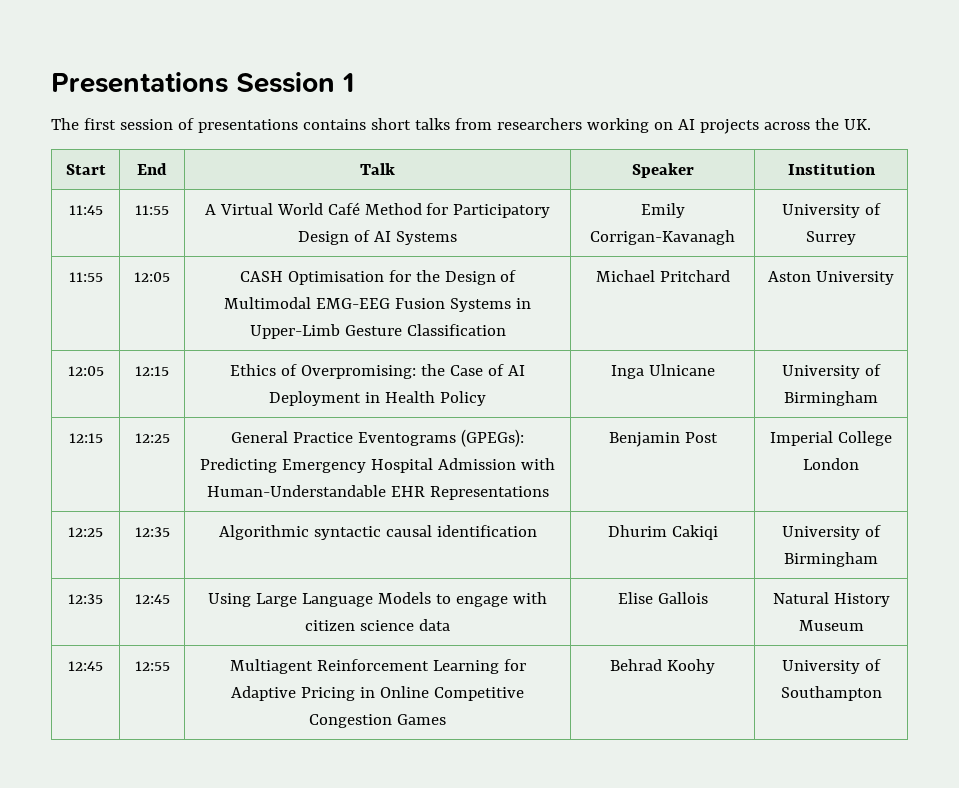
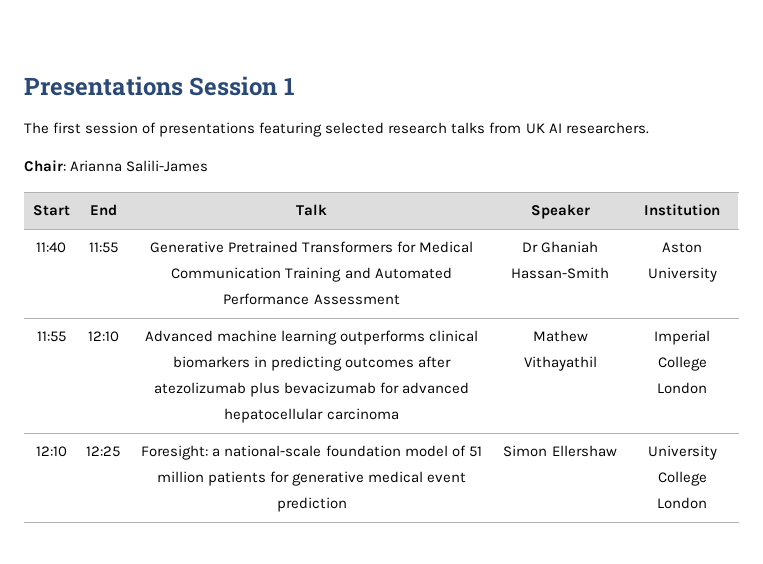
[302,118,871,134] contains short talks from researchers working on AI projects across the UK. -> [259,122,649,137] [24,160,209,172] featuring selected research talks from UK AI researchers. // Chair: Arianna Salili-James
[68,205,103,215] [135,205,169,215] [204,202,551,218] [298,230,457,245] [640,203,685,218] [590,230,735,245] [782,203,881,218] [806,231,856,245] [68,272,103,282] [134,272,170,282] [239,270,517,285] [224,297,531,312] [249,324,506,339] [595,270,730,282] [768,271,894,285] [67,366,104,376] [135,366,169,376] [230,364,525,379] [269,391,486,406] [610,364,715,379] [782,364,881,379] [784,391,878,406] [68,433,103,443] [134,433,170,443] [231,429,524,447] [200,458,555,473] [206,485,549,500] [608,432,718,447] 11:45 | 11:55 | A Virtual World Café Method for Participatory Design of AI Systems | Emily Corrigan-Kavanagh | University of Surrey // 11:55 | 12:05 | CASH Optimisation for the Design of Multimodal EMG-EEG Fusion Systems in Upper-Limb Gesture Classification | Michael Pritchard | Aston University // 12:05 | 12:15 | Ethics of Overpromising: the Case of AI Deployment in Health Policy | Inga Ulnicane | University of Birmingham // 12:15 | 12:25 | General Practice Eventograms (GPEGs): Predicting Emergency Hospital Admission with Human-Understandable EHR Representations | Benjamin Post -> [36,242,66,253] [88,242,118,253] [149,241,474,253] [171,267,452,282] [223,293,400,305] [521,241,599,253] [511,267,609,279] [662,242,702,253] [647,267,717,282] [36,331,66,342] [87,331,119,342] [144,330,479,345] [172,356,452,371] [153,382,470,397] [224,408,399,423] [532,330,588,342] [523,356,597,371] 11:40 | 11:55 | Generative Pretrained Transformers for Medical Communication Training and Automated Performance Assessment | Dr Ghaniah Hassan-Smith | Aston University // 11:55 | 12:10 | Advanced machine learning outperforms clinical biomarkers in predicting outcomes after atezolizumab plus bevacizumab for advanced hepatocellular carcinoma | Mathew Vithayathil
[68,527,103,537] [134,527,170,537] [218,525,537,540] [607,525,718,540] [782,525,881,540] [784,552,878,567] [68,594,103,604] [134,594,170,604] [208,592,547,607] [305,619,450,631] [617,592,708,604] [772,592,890,607] [798,620,864,631] [68,661,103,671] [134,661,170,671] [229,659,526,674] [231,686,524,701] [309,714,446,728] [610,659,715,674] [782,659,881,674] [780,686,882,701] 12:25 | 12:35 | Algorithmic syntactic causal identification | Dhurim Cakiqi | University of Birmingham // 12:35 | 12:45 | Using Large Language Models to engage with citizen science data | Elise Gallois | Natural History Museum // 12:45 | 12:55 | Multiagent Reinforcement Learning for Adaptive Pricing in Online Competitive Congestion Games | Behrad Koohy | University of Southampton -> [35,446,67,457] [86,446,120,457] [141,445,482,460] [156,471,467,486] [276,497,347,512] [503,445,617,457] [647,445,717,460] [657,471,707,486] [657,497,707,509] 12:10 | 12:25 | Foresight: a national-scale foundation model of 51 million patients for generative medical event prediction | Simon Ellershaw | University College London

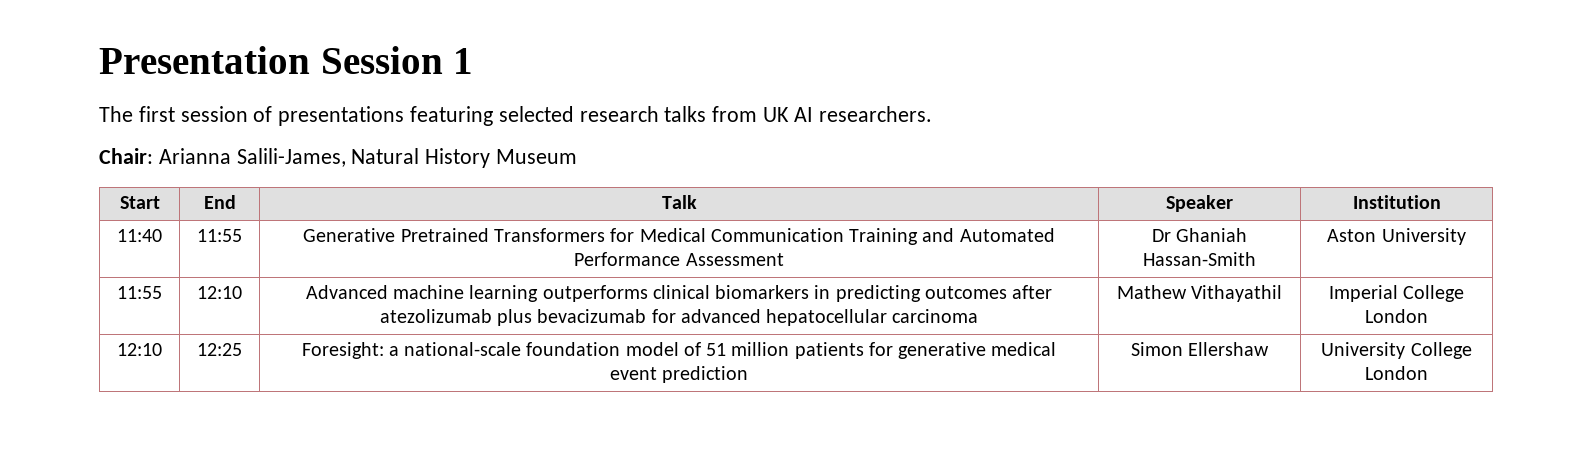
[24,76,183,96] Presentations -> [99,46,310,74] Presentation
[126,160,209,172] Salili-James -> [236,148,578,168] Salili-James, Natural History Museum

